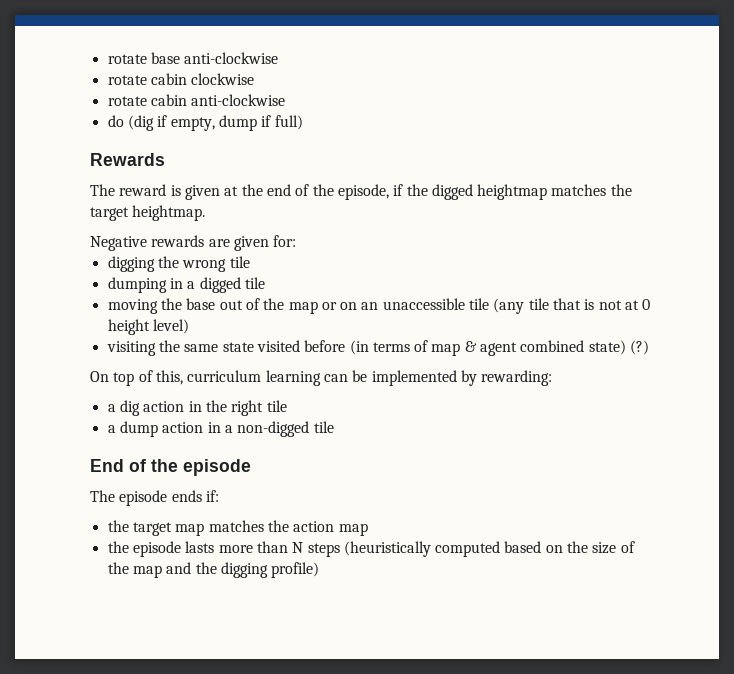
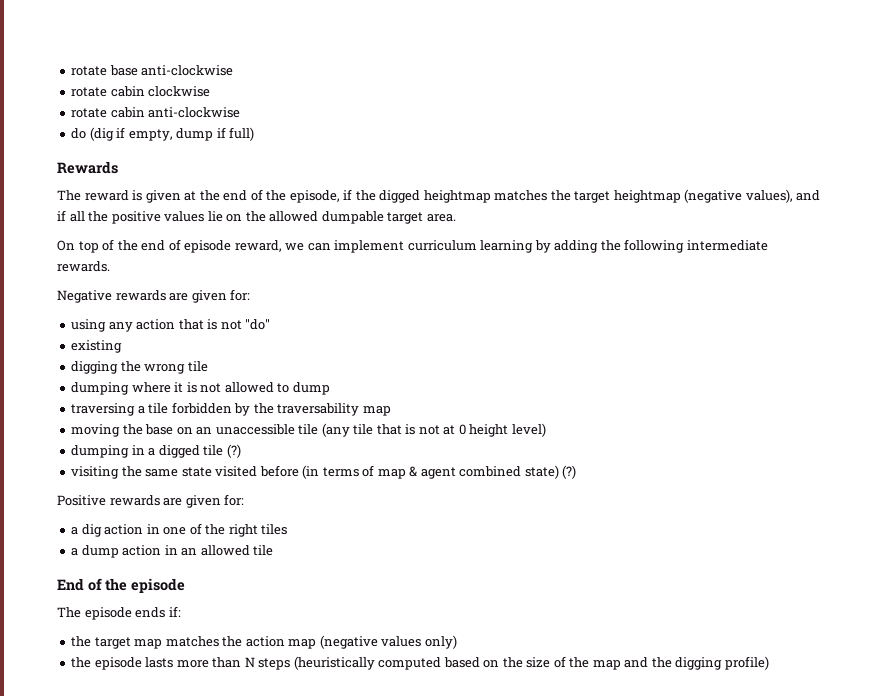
[132,205,206,221] heightmap. -> [613,189,821,203] [57,210,456,224] [57,239,768,253] [57,261,110,272] heightmap (negative values), and if all the positive values lie on the allowed dumpable target area. // On top of the end of episode reward, we can implement curriculum learning by adding the following intermediate rewards.
(297, 241) none -> [71,319,271,332] [71,340,123,353] // using any action that is not "do" // existing
[169,277,265,293] [107,298,337,314] in a digged tile // moving the base out of the map or -> [131,382,330,395] [71,402,391,416] [71,424,174,437] where it is not allowed to dump // traversing a tile forbidden by the traversability map // moving the base
(189, 326) none -> [71,444,241,458] // dumping in a digged tile (?)
[90,370,553,386] On top of this, curriculum learning can be implemented by rewarding: -> [57,494,245,508] Positive rewards are given for:
(202, 406) none -> [163,523,202,535] one of
[266,400,287,412] tile -> [261,524,288,535] tiles
[224,421,310,437] a non-digged -> [181,545,250,556] an allowed
(368, 529) none -> [319,635,457,649] (negative values only)

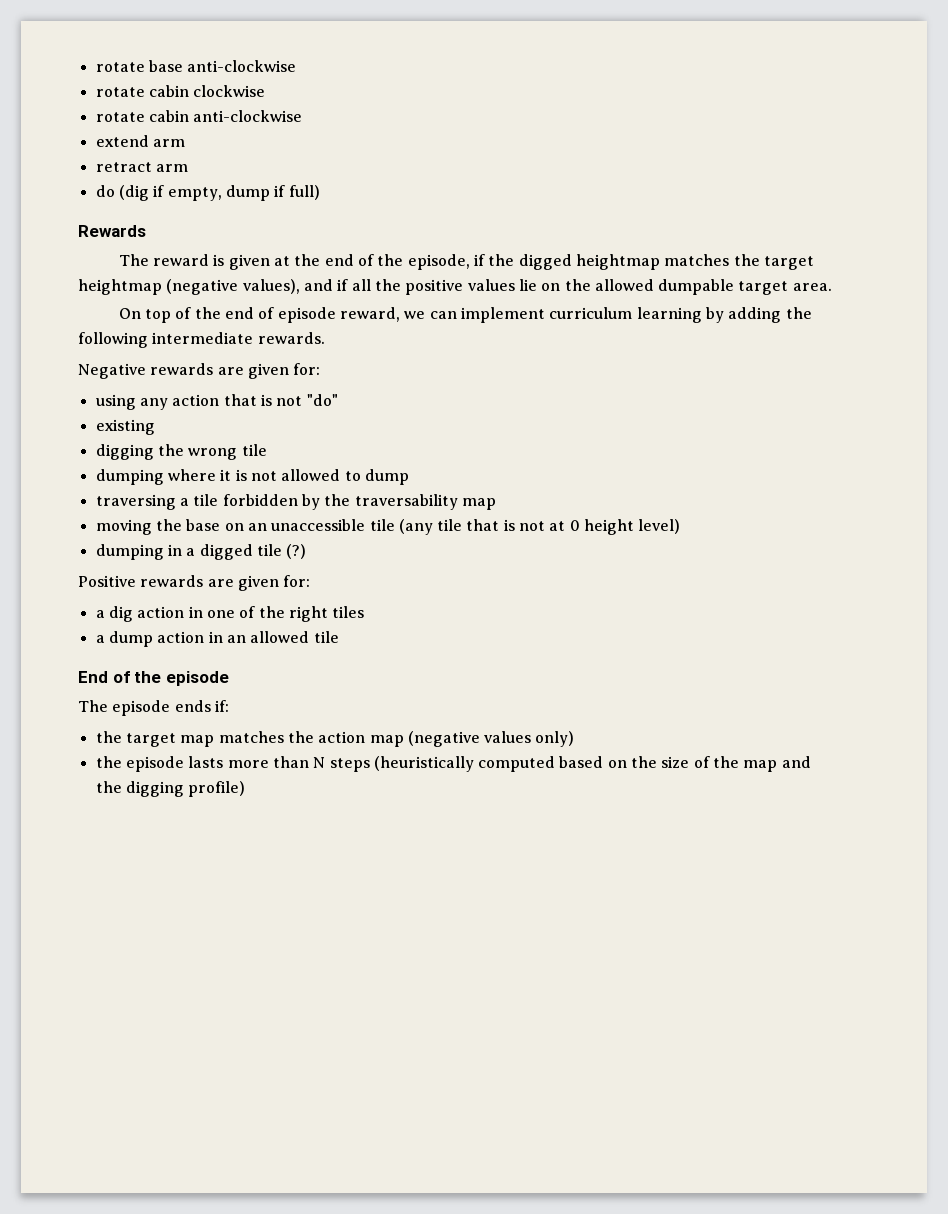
(241, 112) none -> [95,135,185,147] [95,162,188,172] // extend arm // retract arm
[71,465,577,479] // visiting the same state visited before (in terms of map & agent combined state) (?) -> (307, 551) none

